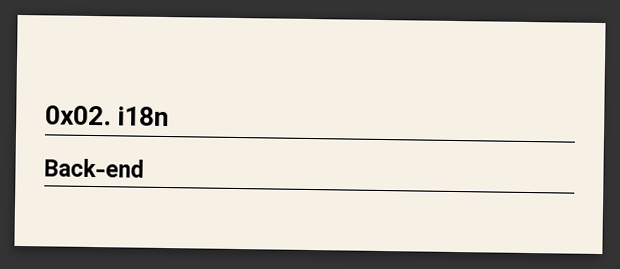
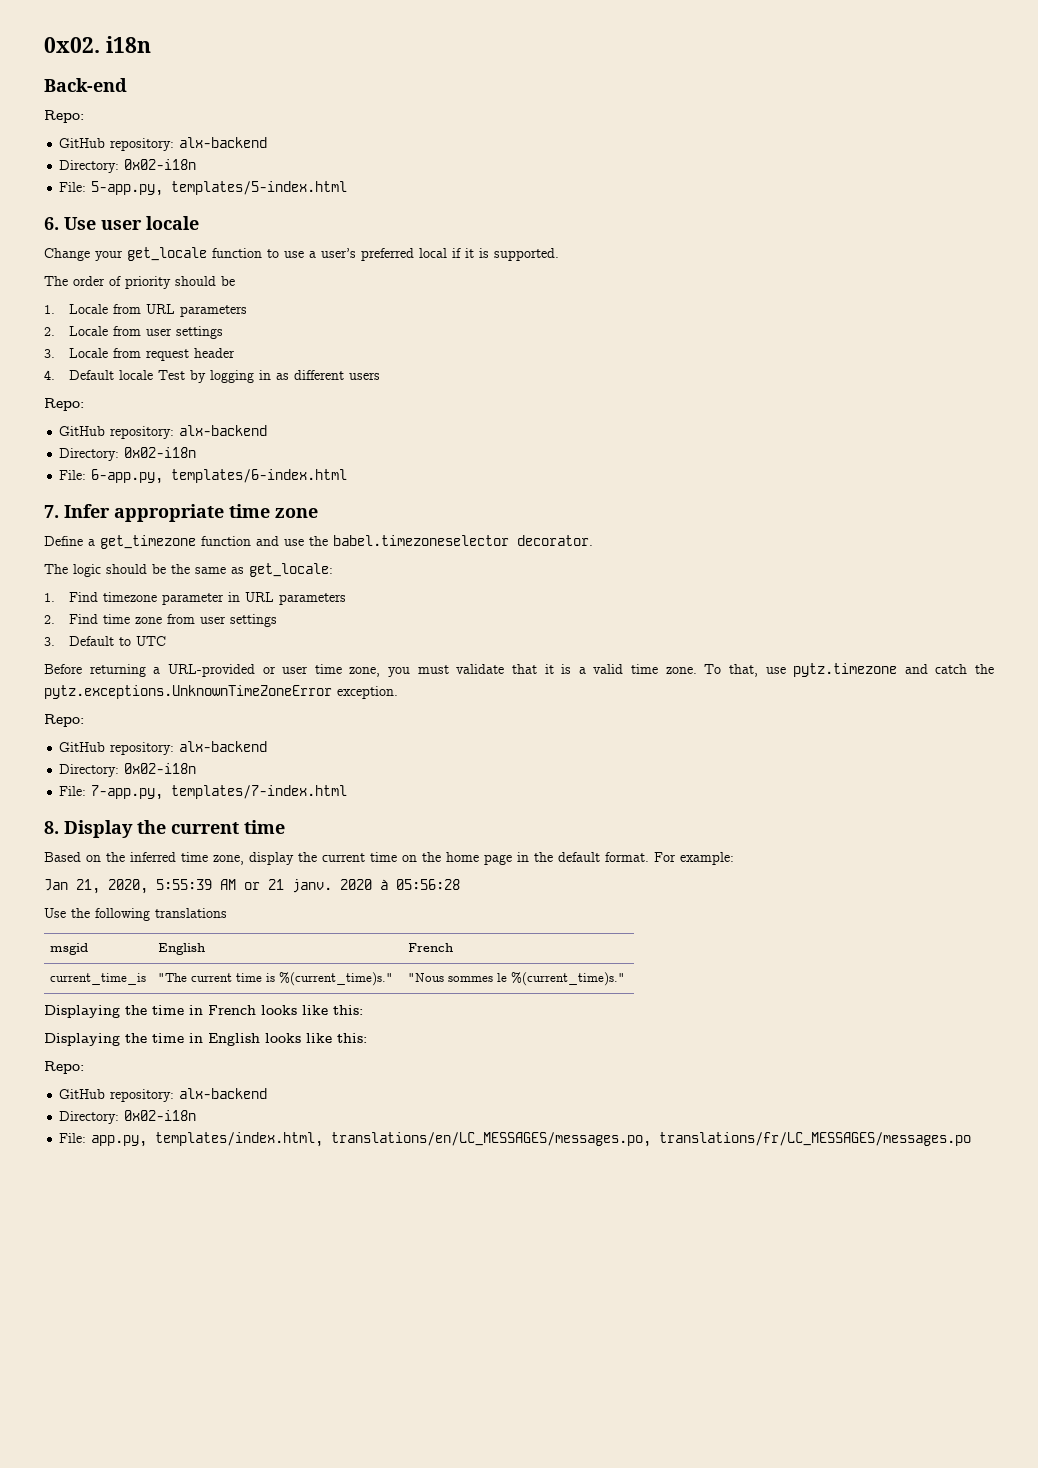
(144, 168) none -> [44,110,84,123] [59,137,268,151] [59,159,197,173] [59,181,348,196] [44,216,199,230] [44,247,559,261] [44,276,235,289] [44,304,248,317] [44,326,224,339] [44,348,236,361] [44,370,381,383] [44,398,84,411] [59,425,268,439] [59,447,197,461] [59,469,348,484] [44,504,318,522] [44,535,593,549] [44,563,333,577] [44,592,347,605] [44,614,278,627] [44,636,167,646] [44,663,994,677] [44,685,398,699] [44,714,84,727] [59,741,268,755] [59,763,197,777] [59,785,348,800] [44,820,285,838] [44,852,734,865] [44,879,460,894] [44,908,227,921] [49,943,88,955] [157,943,205,955] [407,943,453,952] [49,973,146,985] [157,972,393,986] [407,972,625,986] [44,1005,363,1018] [44,1033,367,1046] [44,1061,84,1074] [59,1088,268,1102] [59,1110,197,1124] [59,1132,972,1147] // Repo: // GitHub repository: alx-backend // Directory: 0x02-i18n // File: 5-app.py, templates/5-index.html // 6. Use user locale // Change your get_locale function to use a user’s preferred local if it is supported. // The order of priority should be // 1. Locale from URL parameters // 2. Locale from user settings // 3. Locale from request header // 4. Default locale Test by logging in as different users // Repo: // GitHub repository: alx-backend // Directory: 0x02-i18n // File: 6-app.py, templates/6-index.html // 7. Infer appropriate time zone // Define a get_timezone function and use the babel.timezoneselector decorator. // The logic should be the same as get_locale: // 1. Find timezone parameter in URL parameters // 2. Find time zone from user settings // 3. Default to UTC // Before returning a URL-provided or user time zone, you must validate that it is a valid time zone. To that, use pytz.timezone and catch the pytz.exceptions.UnknownTimeZoneError exception. // Repo: // GitHub repository: alx-backend // Directory: 0x02-i18n // File: 7-app.py, templates/7-index.html // 8. Display the current time // Based on the inferred time zone, display the current time on the home page in the default format. For example: // Jan 21, 2020, 5:55:39 AM or 21 janv. 2020 à 05:56:28 // Use the following translations // msgid | English | French // current_time_is | "The current time is %(current_time)s." | "Nous sommes le %(current_time)s." // Displaying the time in French looks like this: // Displaying the time in English looks like this: // Repo: // GitHub repository: alx-backend // Directory: 0x02-i18n // File: app.py, templates/index.html, translations/en/LC_MESSAGES/messages.po, translations/fr/LC_MESSAGES/messages.po

